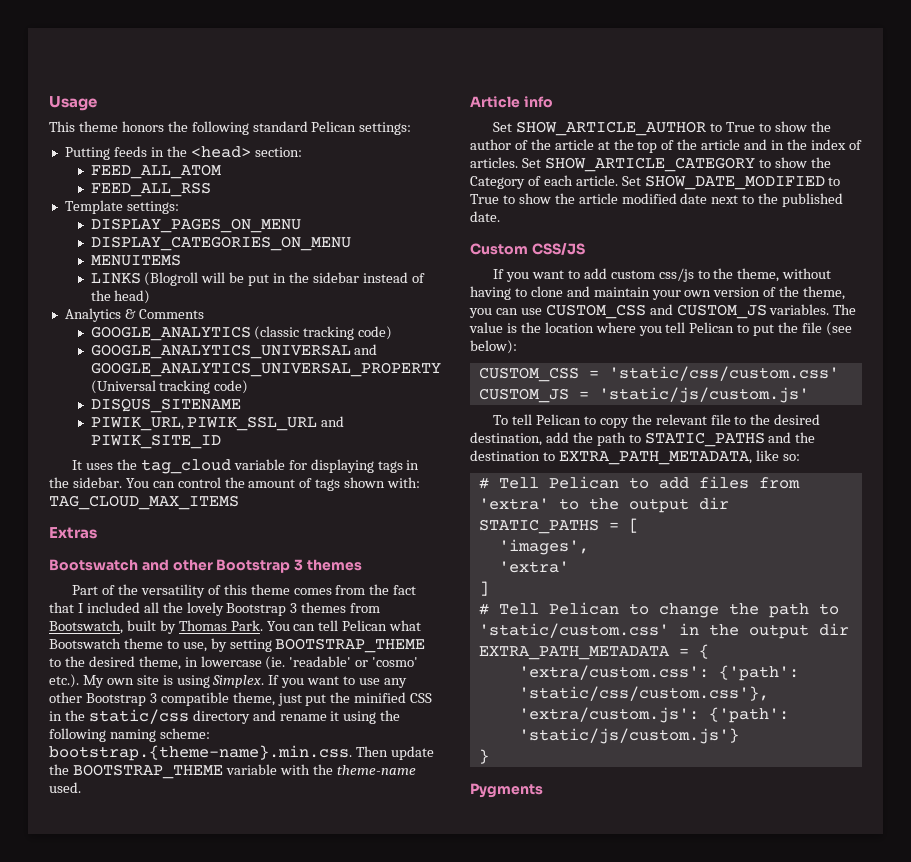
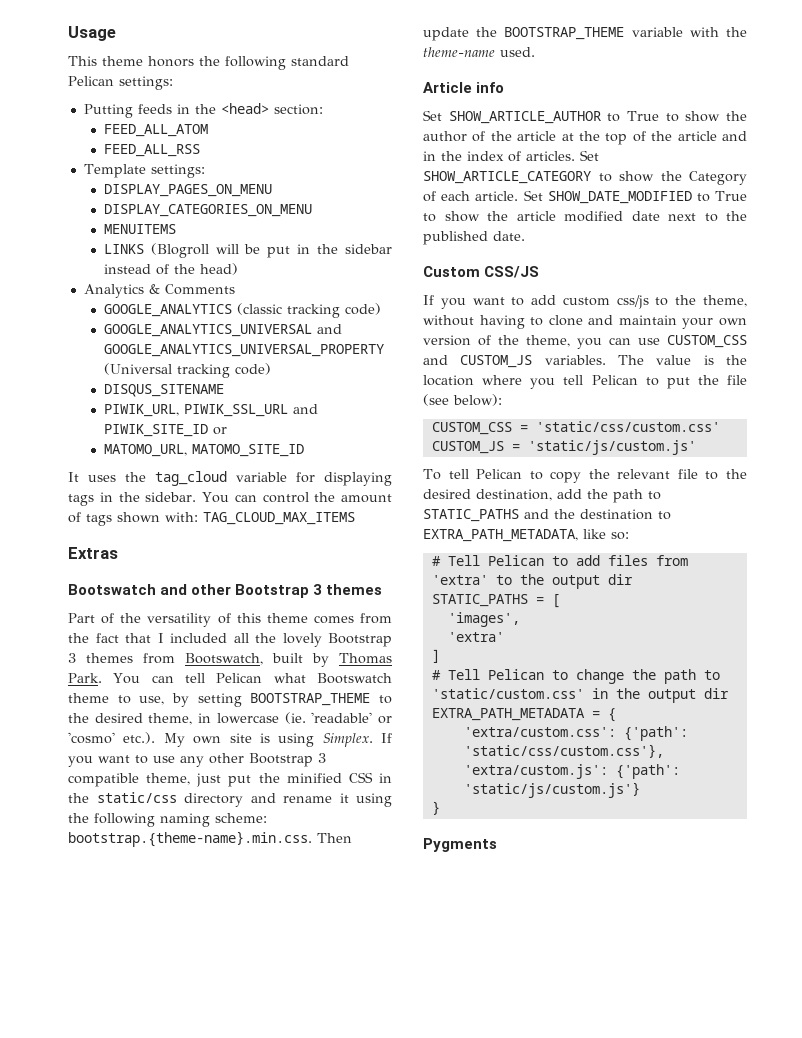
(221, 441) none -> [212,427,227,435] [103,444,304,457] or // MATOMO_URL, MATOMO_SITE_ID

